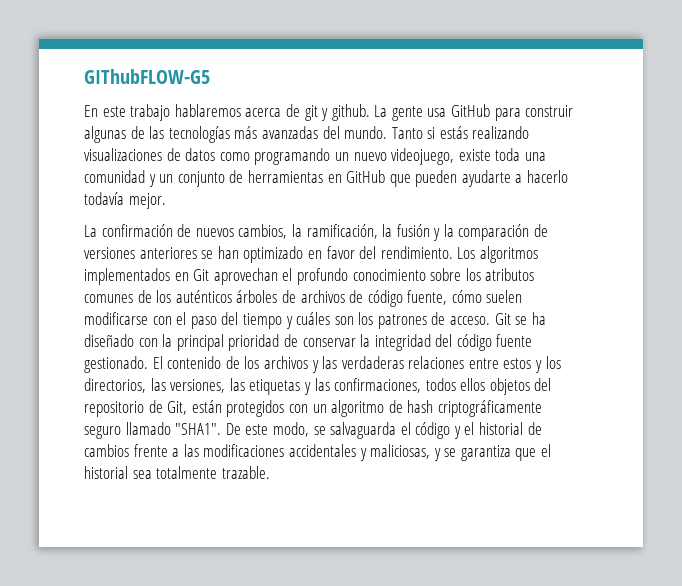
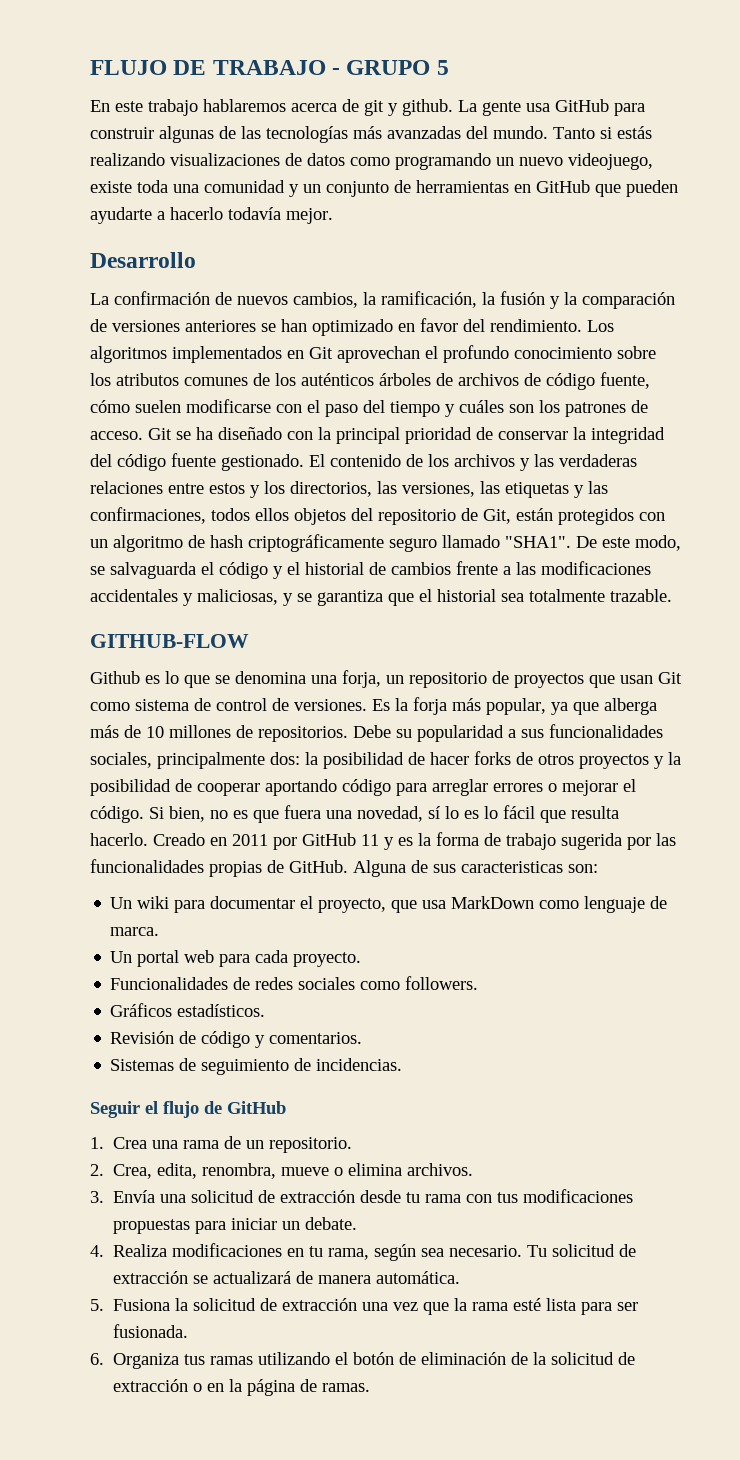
[84,69,210,84] GIThubFLOW-G5 -> [90,60,449,75] FLUJO DE TRABAJO - GRUPO 5
(166, 201) none -> [90,252,196,268] // Desarrollo
(270, 472) none -> [90,634,249,648] [90,670,682,688] [90,697,657,715] [90,724,663,742] [90,751,681,769] [90,779,636,796] [90,805,619,823] [90,832,676,850] [90,859,598,877] [110,896,668,913] [110,927,160,936] [110,950,362,967] [110,976,479,990] [110,1003,266,1017] [110,1031,363,1048] [110,1058,403,1075] [90,1101,286,1118] [90,1136,353,1153] [90,1163,474,1179] [90,1189,634,1203] [113,1217,358,1234] [90,1243,637,1261] [113,1271,461,1284] [90,1298,639,1315] [113,1324,189,1338] [90,1352,636,1369] [113,1379,371,1396] // GITHUB-FLOW // Github es lo que se denomina una forja, un repositorio de proyectos que usan Git como sistema de control de versiones. Es la forja más popular, ya que alberga más de 10 millones de repositorios. Debe su popularidad a sus funcionalidades sociales, principalmente dos: la posibilidad de hacer forks de otros proyectos y la posibilidad de cooperar aportando código para arreglar errores o mejorar el código. Si bien, no es que fuera una novedad, sí lo es lo fácil que resulta hacerlo. Creado en 2011 por GitHub 11 y es la forma de trabajo sugerida por las funcionalidades propias de GitHub. Alguna de sus caracteristicas son: // Un wiki para documentar el proyecto, que usa MarkDown como lenguaje de marca. // Un portal web para cada proyecto. // Funcionalidades de redes sociales como followers. // Gráficos estadísticos. // Revisión de código y comentarios. // Sistemas de seguimiento de incidencias. // Seguir el flujo de GitHub // 1. Crea una rama de un repositorio. // 2. Crea, edita, renombra, mueve o elimina archivos. // 3. Envía una solicitud de extracción desde tu rama con tus modificaciones propuestas para iniciar un debate. // 4. Realiza modificaciones en tu rama, según sea necesario. Tu solicitud de extracción se actualizará de manera automática. // 5. Fusiona la solicitud de extracción una vez que la rama esté lista para ser fusionada. // 6. Organiza tus ramas utilizando el botón de eliminación de la solicitud de extracción o en la página de ramas.

